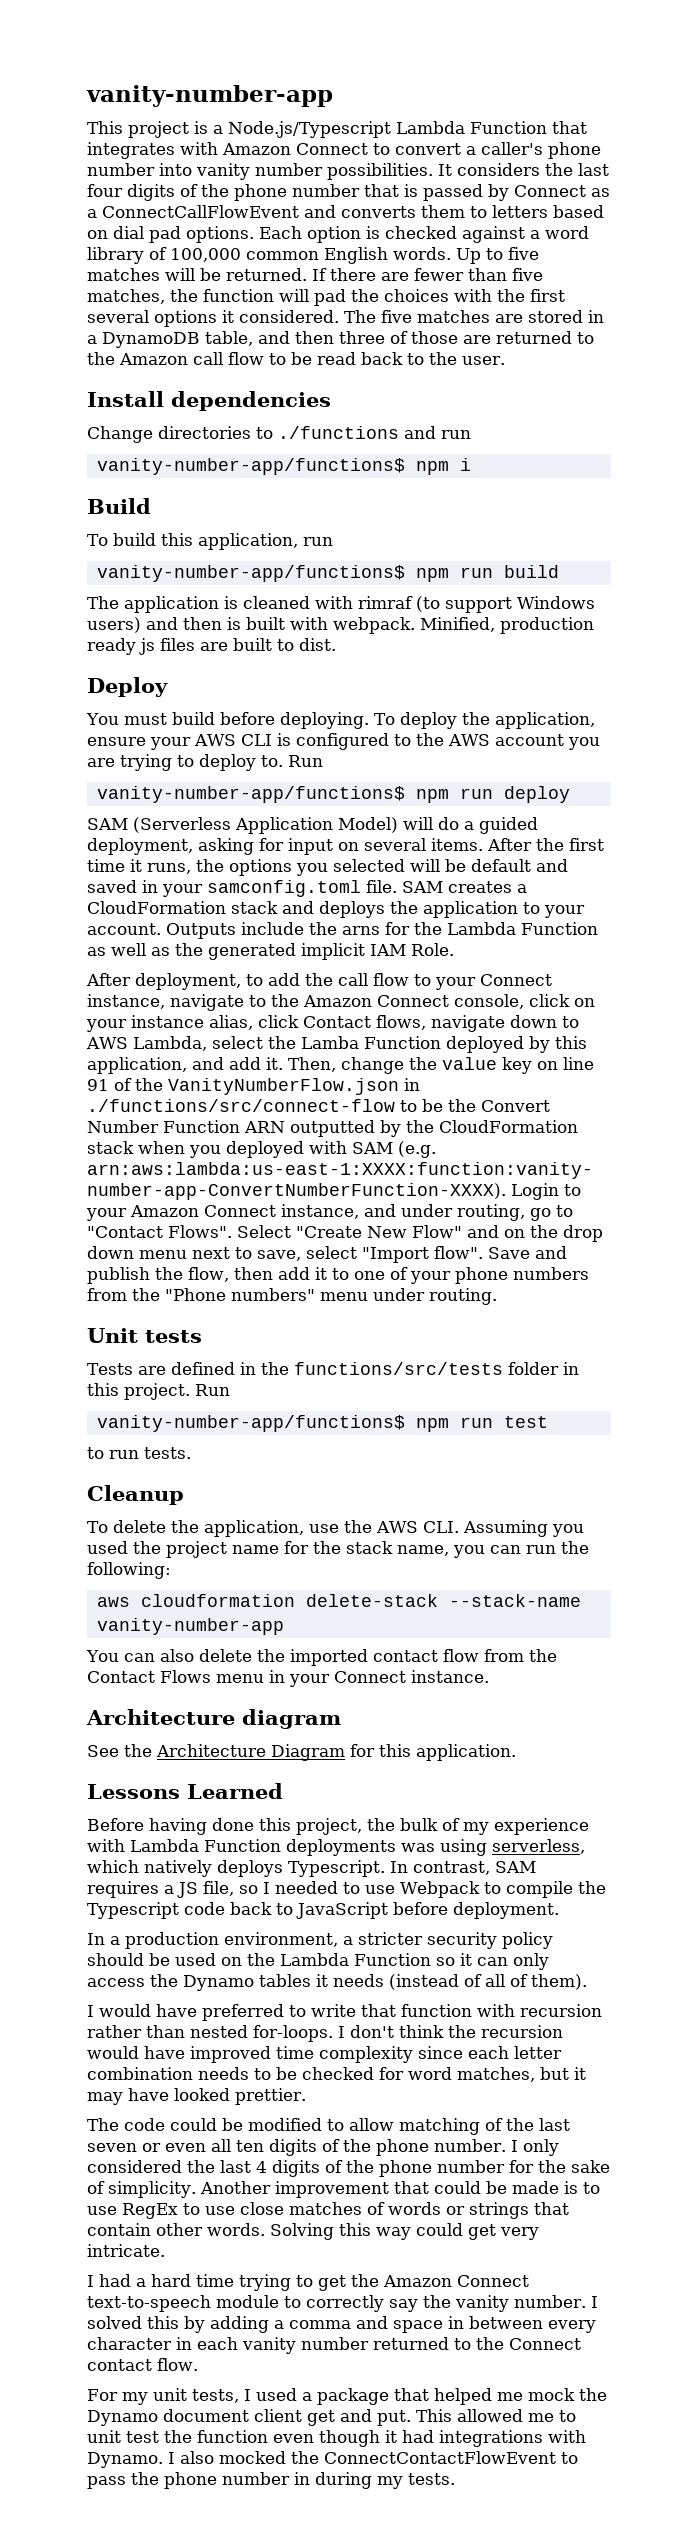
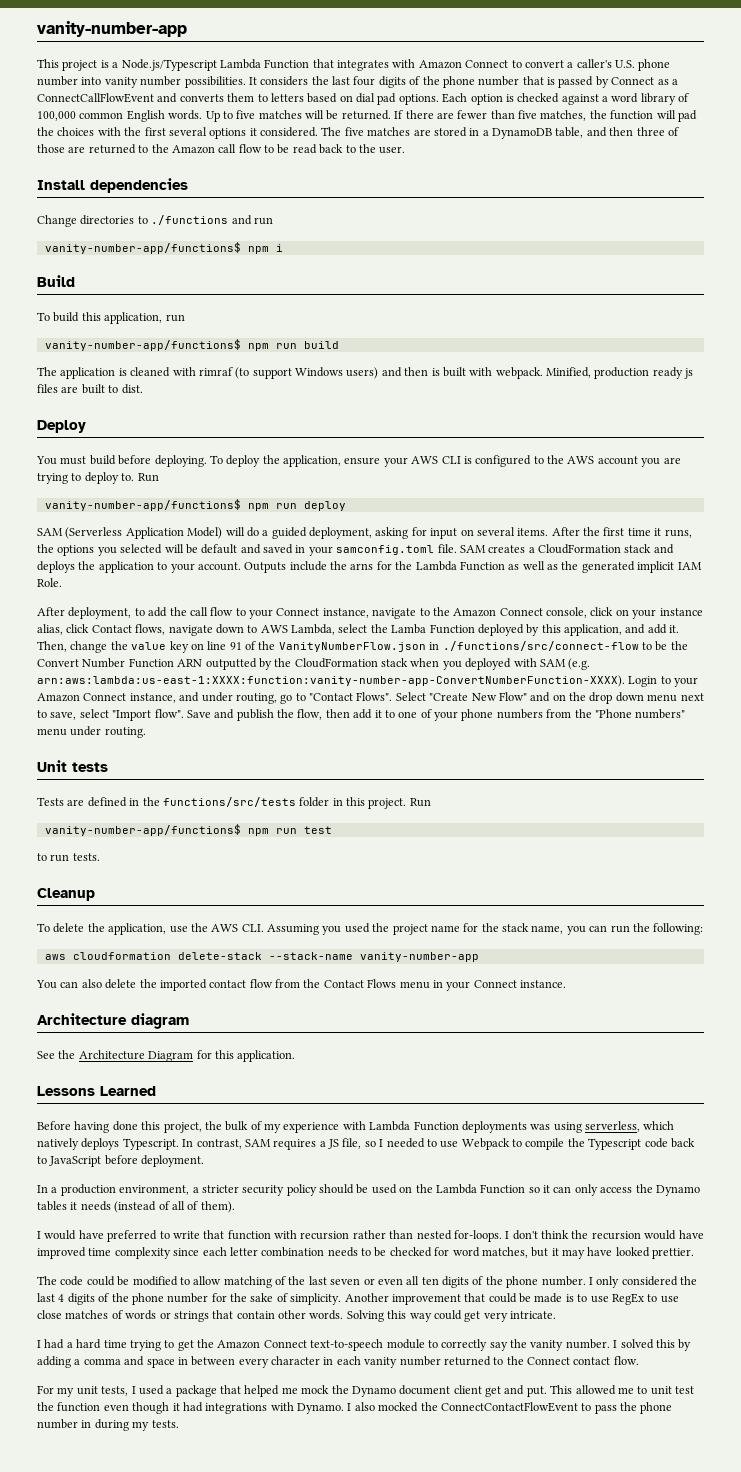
(543, 148) none -> [615,60,635,68] U.S.

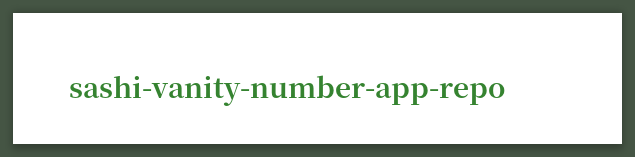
[37,21,187,37] [37,59,671,71] [37,76,678,88] [37,93,690,105] [37,110,697,122] [37,127,679,139] [37,144,406,154] [37,178,188,193] [37,215,273,227] [44,242,283,254] [37,275,75,287] [37,312,185,324] [44,339,339,351] [37,367,694,379] [37,384,143,394] [37,420,86,433] [36,455,681,467] [37,472,159,484] [44,499,346,511] [37,527,692,539] [37,544,674,556] [37,561,702,573] [37,578,62,587] [37,607,703,619] [37,624,680,636] [37,641,688,653] [37,658,591,670] [37,675,699,687] [37,692,704,704] [37,709,686,721] [37,726,146,738] [37,760,108,772] [37,797,431,809] [44,824,332,836] [37,853,100,862] [37,888,95,901] [37,923,704,935] [44,952,479,962] [36,979,566,991] [37,1013,189,1029] [37,1050,296,1062] [37,1086,156,1096] [37,1121,675,1133] [37,1138,695,1150] [37,1155,205,1167] [37,1184,700,1196] [37,1201,235,1213] [37,1230,704,1242] [37,1247,695,1259] [37,1276,697,1288] [37,1293,679,1305] [37,1310,556,1322] [37,1339,692,1351] [37,1356,639,1368] [37,1385,694,1397] [37,1402,673,1414] [37,1419,179,1431] vanity-number-app // This project is a Node.js/Typescript Lambda Function that integrates with Amazon Connect to convert a caller's U.S. phone number into vanity number possibilities. It considers the last four digits of the phone number that is passed by Connect as a ConnectCallFlowEvent and converts them to letters based on dial pad options. Each option is checked against a word library of 100,000 common English words. Up to five matches will be returned. If there are fewer than five matches, the function will pad the choices with the first several options it considered. The five matches are stored in a DynamoDB table, and then three of those are returned to the Amazon call flow to be read back to the user. // Install dependencies // Change directories to ./functions and run // vanity-number-app/functions$ npm i // Build // To build this application, run // vanity-number-app/functions$ npm run build // The application is cleaned with rimraf (to support Windows users) and then is built with webpack. Minified, production ready js files are built to dist. // Deploy // You must build before deploying. To deploy the application, ensure your AWS CLI is configured to the AWS account you are trying to deploy to. Run // vanity-number-app/functions$ npm run deploy // SAM (Serverless Application Model) will do a guided deployment, asking for input on several items. After the first time it runs, the options you selected will be default and saved in your samconfig.toml file. SAM creates a CloudFormation stack and deploys the application to your account. Outputs include the arns for the Lambda Function as well as the generated implicit IAM Role. // After deployment, to add the call flow to your Connect instance, navigate to the Amazon Connect console, click on your instance alias, click Contact flows, navigate down to AWS Lambda, select the Lamba Function deployed by this application, and add it. Then, change the value key on line 91 of the VanityNumberFlow.json in ./functions/src/connect-flow to be the Convert Number Function ARN outputted by the CloudFormation stack when you deployed with SAM (e.g. arn:aws:lambda:us-east-1:XXXX:function:vanity-number-app-ConvertNumberFunction-XXXX). Login to your Amazon Connect instance, and under routing, go to "Contact Flows". Select "Create New Flow" and on the drop down menu next to save, select "Import flow". Save and publish the flow, then add it to one of your phone numbers from the "Phone numbers" menu under routing. // Unit tests // Tests are defined in the functions/src/tests folder in this project. Run // vanity-number-app/functions$ npm run test // to run tests. // Cleanup // To delete the application, use the AWS CLI. Assuming you used the project name for the stack name, you can run the following: // aws cloudformation delete-stack --stack-name vanity-number-app // You can also delete the imported contact flow from the Contact Flows menu in your Connect instance. // Architecture diagram // See the Architecture Diagram for this application. // Lessons Learned // Before having done this project, the bulk of my experience with Lambda Function deployments was using serverless, which natively deploys Typescript. In contrast, SAM requires a JS file, so I needed to use Webpack to compile the Typescript code back to JavaScript before deployment. // In a production environment, a stricter security policy should be used on the Lambda Function so it can only access the Dynamo tables it needs (instead of all of them). // I would have preferred to write that function with recursion rather than nested for-loops. I don't think the recursion would have improved time complexity since each letter combination needs to be checked for word matches, but it may have looked prettier. // The code could be modified to allow matching of the last seven or even all ten digits of the phone number. I only considered the last 4 digits of the phone number for the sake of simplicity. Another improvement that could be made is to use RegEx to use close matches of words or strings that contain other words. Solving this way could get very intricate. // I had a hard time trying to get the Amazon Connect text-to-speech module to correctly say the vanity number. I solved this by adding a comma and space in between every character in each vanity number returned to the Connect contact flow. // For my unit tests, I used a package that helped me mock the Dynamo document client get and put. This allowed me to unit test the function even though it had integrations with Dynamo. I also mocked the ConnectContactFlowEvent to pass the phone number in during my tests. -> [69,75,505,106] sashi-vanity-number-app-repo

